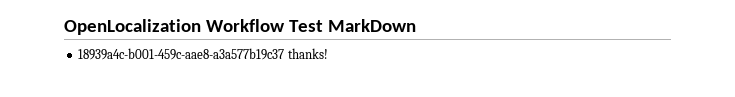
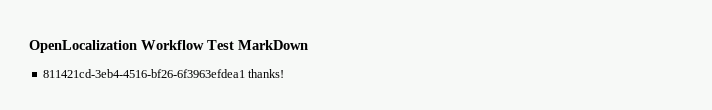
[78,48,285,60] 18939a4c-b001-459c-aae8-a3a577b19c37 -> [42,69,245,78] 811421cd-3eb4-4516-bf26-6f3963efdea1

